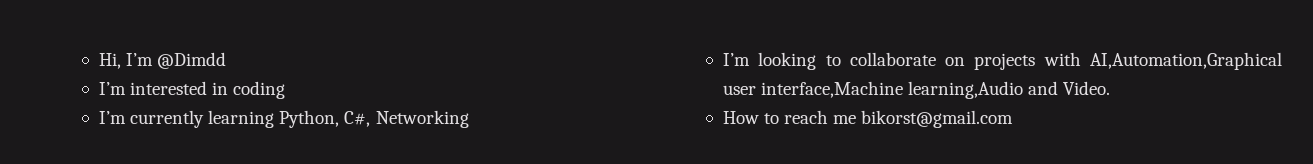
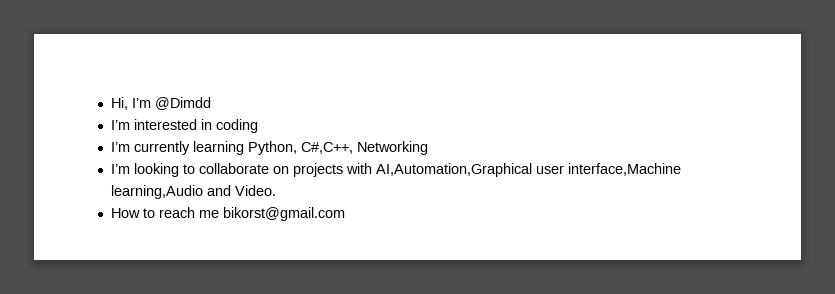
[344,111,371,127] C#, -> [300,142,353,154] C#,C++,

